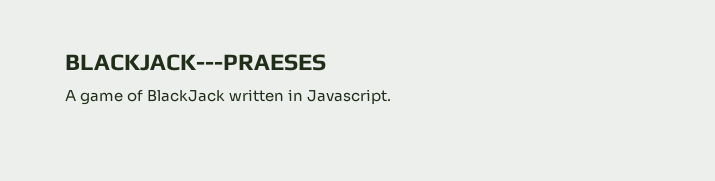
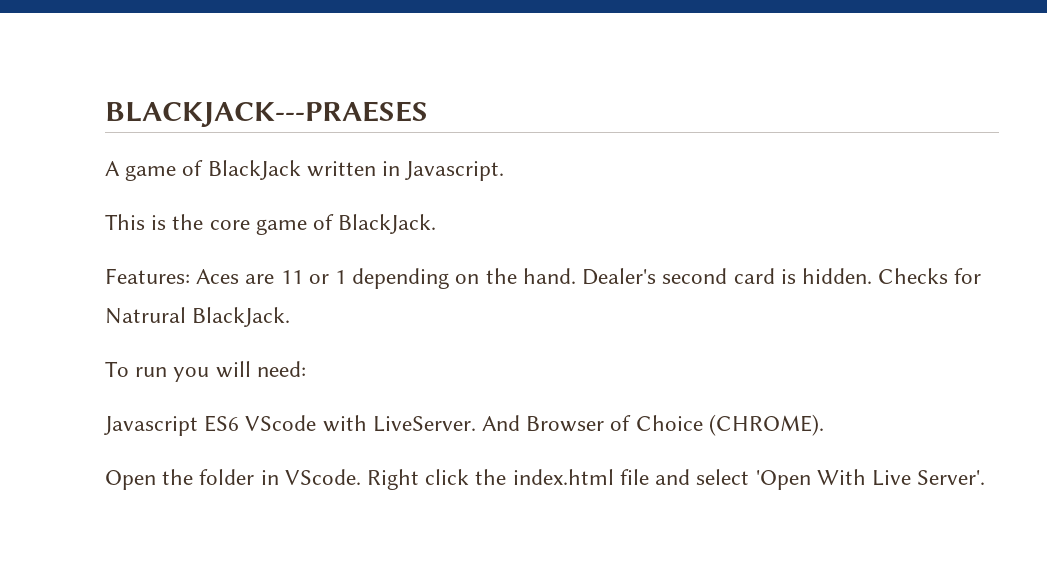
(392, 96) none -> [105,214,437,235] [105,268,982,289] [105,307,291,327] [105,361,306,382] [104,414,824,436] [105,469,986,490] // This is the core game of BlackJack. // Features: Aces are 11 or 1 depending on the hand. Dealer's second card is hidden. Checks for Natrural BlackJack. // To run you will need: // Javascript ES6 VScode with LiveServer. And Browser of Choice (CHROME). // Open the folder in VScode. Right click the index.html file and select 'Open With Live Server'.

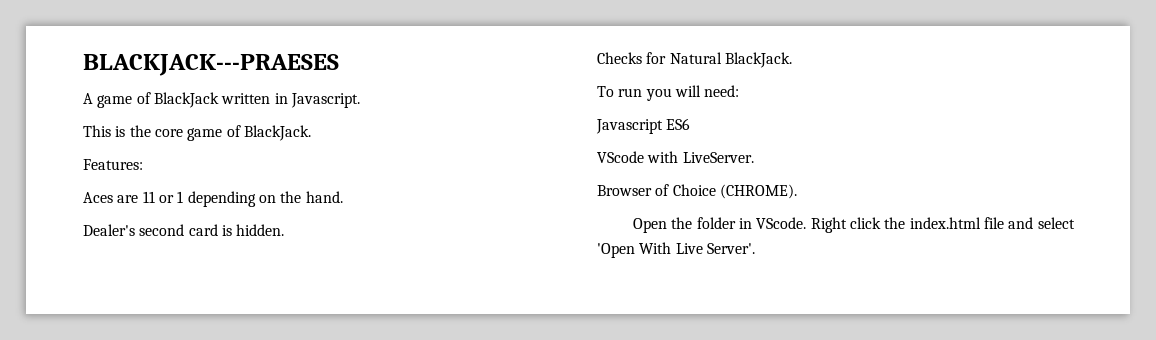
(190, 276) none -> (143, 164) //
(576, 276) none -> (343, 197) //
(872, 276) none -> (285, 230) //
[105,307,186,324] Natrural -> [669,52,722,64] Natural
(240, 423) none -> (691, 124) //
[482,415,521,431] And -> (754, 157) //

